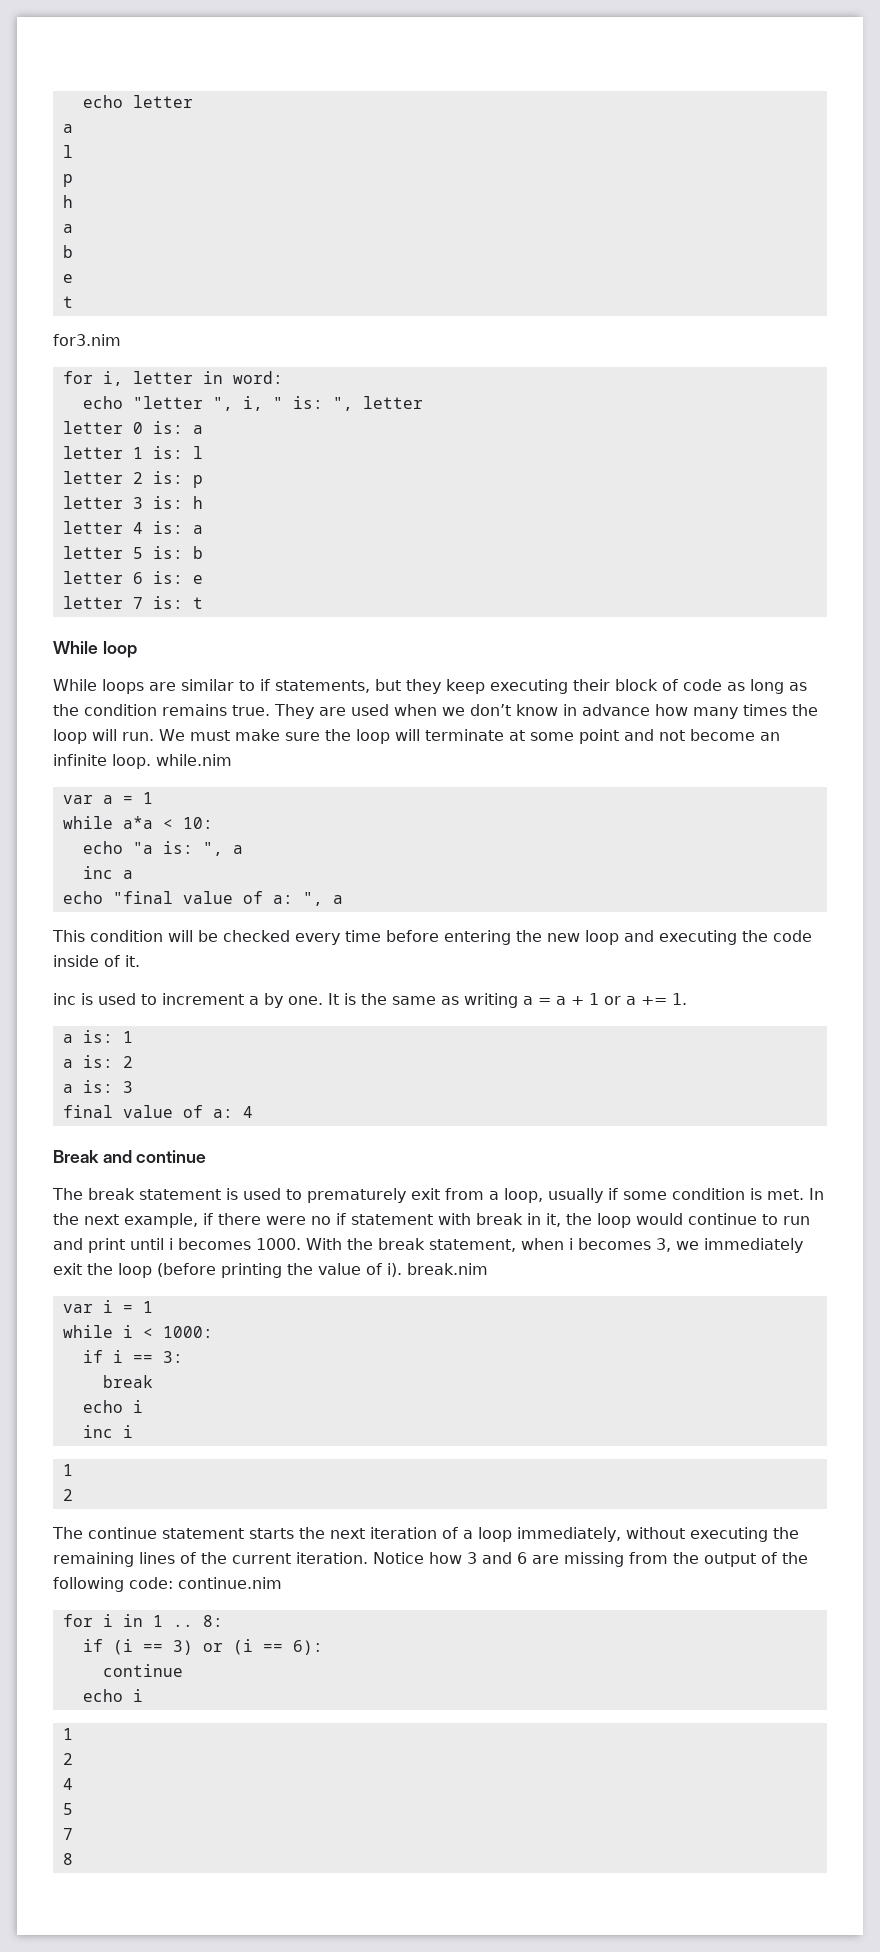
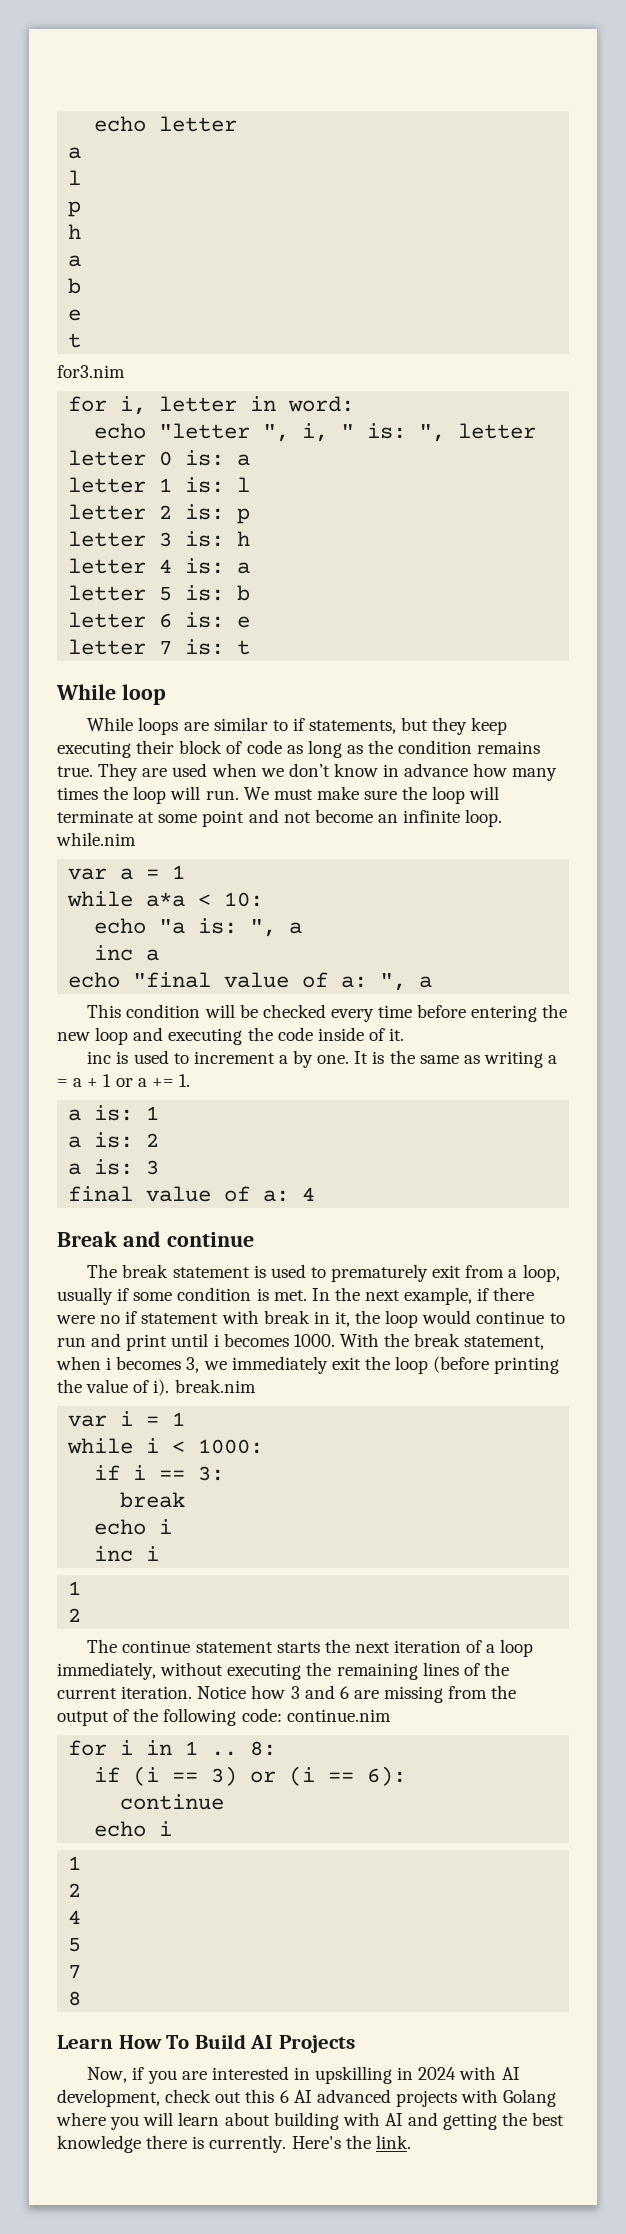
(73, 1859) none -> [57,2034,355,2053] [87,2066,520,2084] [57,2089,557,2107] [56,2112,565,2130] [57,2135,411,2153] // Learn How To Build AI Projects // Now, if you are interested in upskilling in 2024 with AI development, check out this 6 AI advanced projects with Golang where you will learn about building with AI and getting the best knowledge there is currently. Here's the link.

